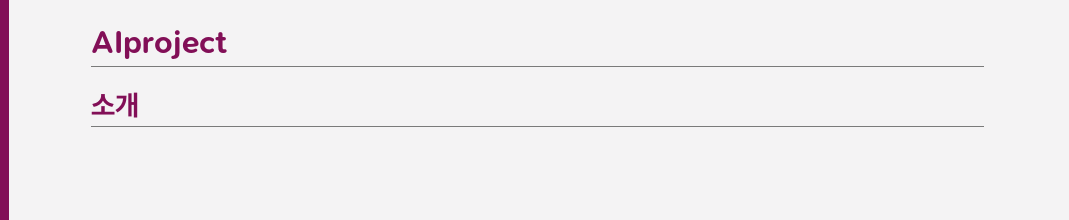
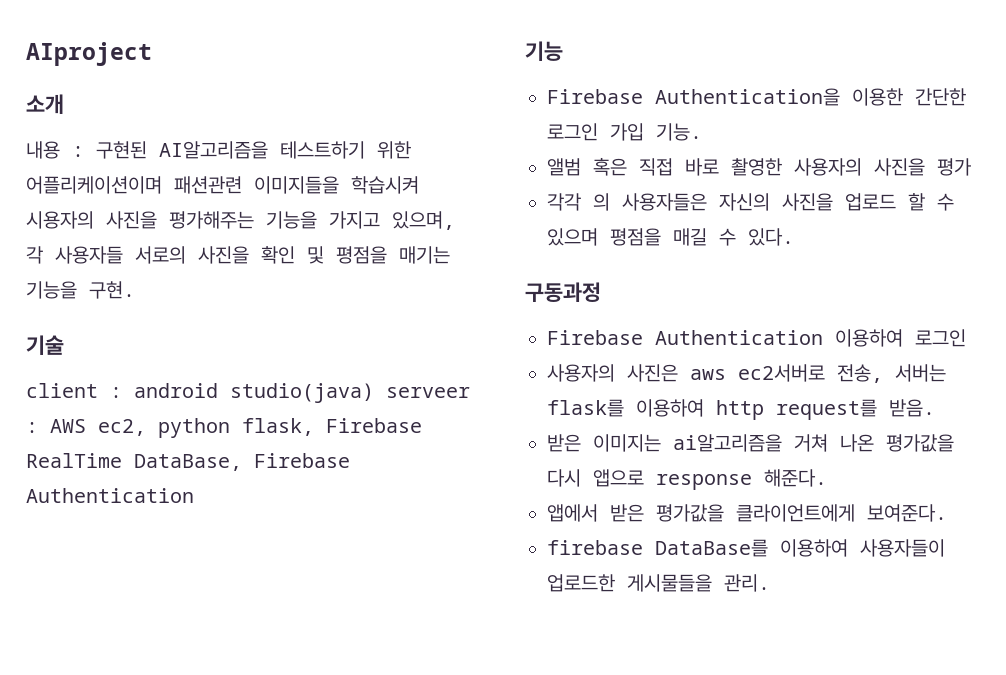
(139, 105) none -> [26,141,411,159] [26,176,419,194] [26,211,455,230] [26,246,450,264] [26,281,135,299] [26,335,64,355] [26,383,470,403] [26,418,422,438] [26,453,350,471] [26,488,194,503] [525,41,563,61] [547,88,966,106] [547,123,702,141] [547,157,971,176] [547,193,954,211] [547,228,794,246] [525,282,601,302] [547,329,966,347] [547,364,946,383] [547,399,935,420] [547,434,954,452] [547,469,827,490] [547,504,947,522] [547,539,945,557] [547,574,770,592] // 내용 : 구현된 AI알고리즘을 테스트하기 위한 어플리케이션이며 패션관련 이미지들을 학습시켜 시용자의 사진을 평가해주는 기능을 가지고 있으며, 각 사용자들 서로의 사진을 확인 및 평점을 매기는 기능을 구현. // 기술 // client : android studio(java) serveer : AWS ec2, python flask, Firebase RealTime DataBase, Firebase Authentication // 기능 // Firebase Authentication을 이용한 간단한 로그인 가입 기능. // 앨범 혹은 직접 바로 촬영한 사용자의 사진을 평가 // 각각 의 사용자들은 자신의 사진을 업로드 할 수 있으며 평점을 매길 수 있다. // 구동과정 // Firebase Authentication 이용하여 로그인 // 사용자의 사진은 aws ec2서버로 전송, 서버는 flask를 이용하여 http request를 받음. // 받은 이미지는 ai알고리즘을 거쳐 나온 평가값을 다시 앱으로 response 해준다. // 앱에서 받은 평가값을 클라이언트에게 보여준다. // firebase DataBase를 이용하여 사용자들이 업로드한 게시물들을 관리.

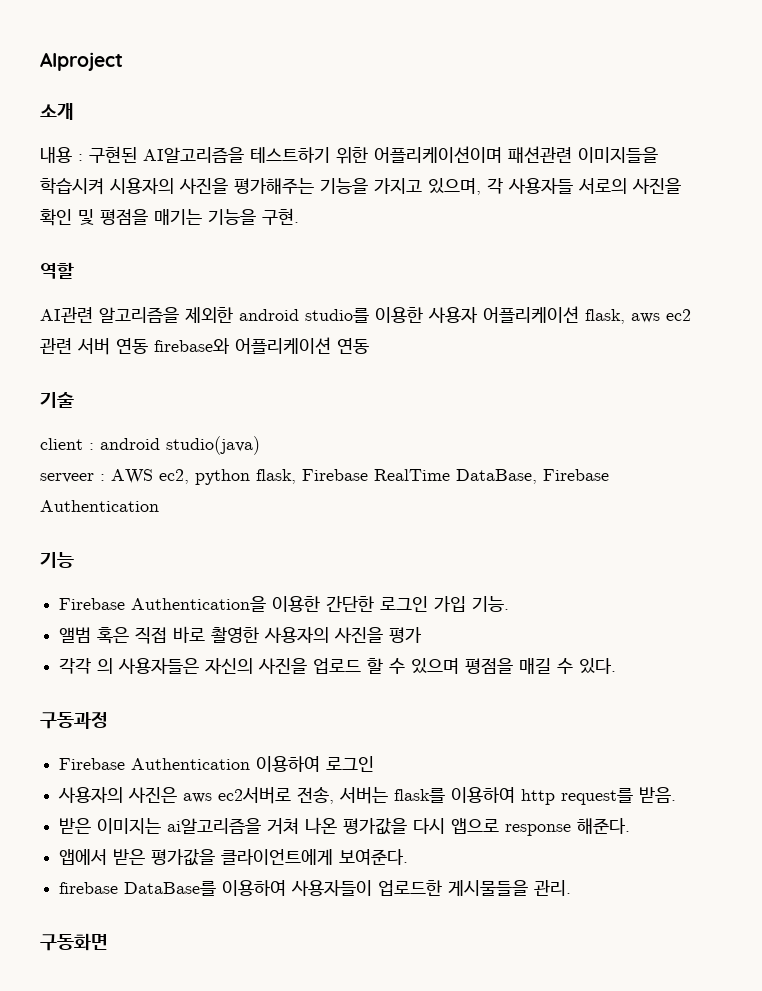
(135, 290) none -> [40,262,74,279] [40,306,691,324] [40,337,369,355] // 역할 // AI관련 알고리즘을 제외한 android studio를 이용한 사용자 어플리케이션 flask, aws ec2 관련 서버 연동 firebase와 어플리케이션 연동
(374, 393) none -> (260, 445) //
(770, 583) none -> [40,933,108,951] // 구동화면

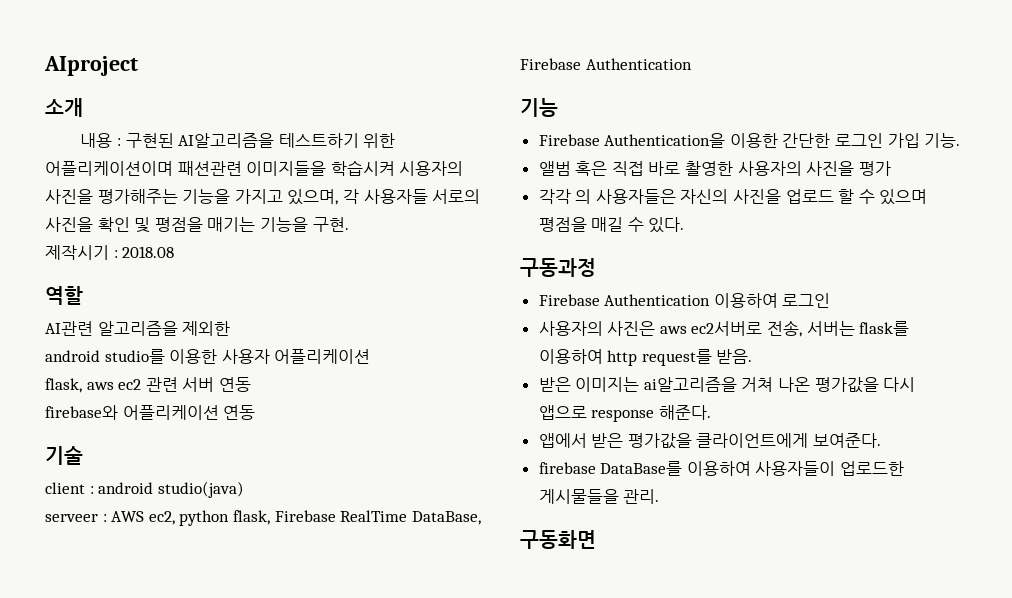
(299, 216) none -> [45,245,175,260] // 제작시기 : 2018.08
(233, 315) none -> (231, 328) //
(579, 314) none -> (371, 356) //
(148, 346) none -> (251, 384) //

